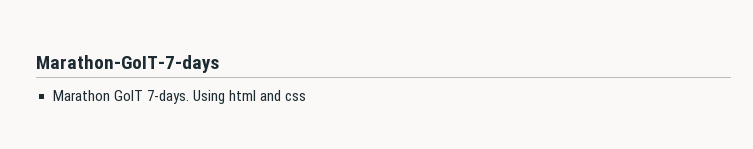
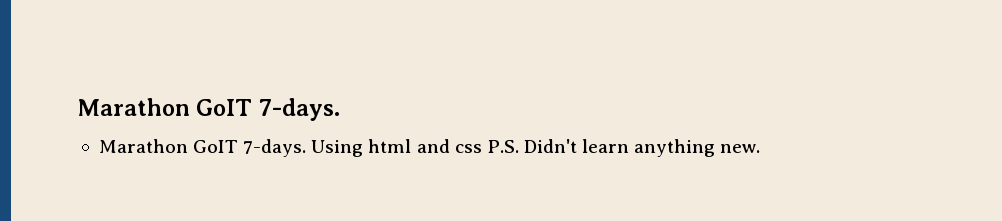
[36,55,219,73] Marathon-GoIT-7-days -> [78,98,340,121] Marathon GoIT 7-days.
(306, 97) none -> [486,139,761,157] P.S. Didn't learn anything new.

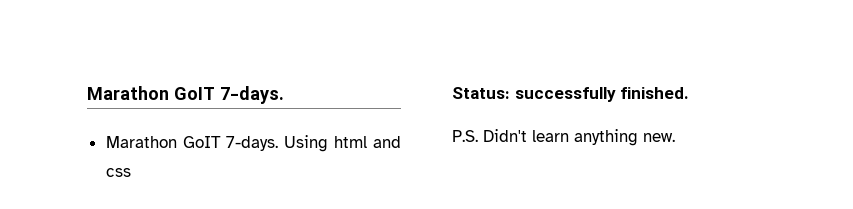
(482, 148) none -> [452,87,690,102] // Status: successfully finished. //

